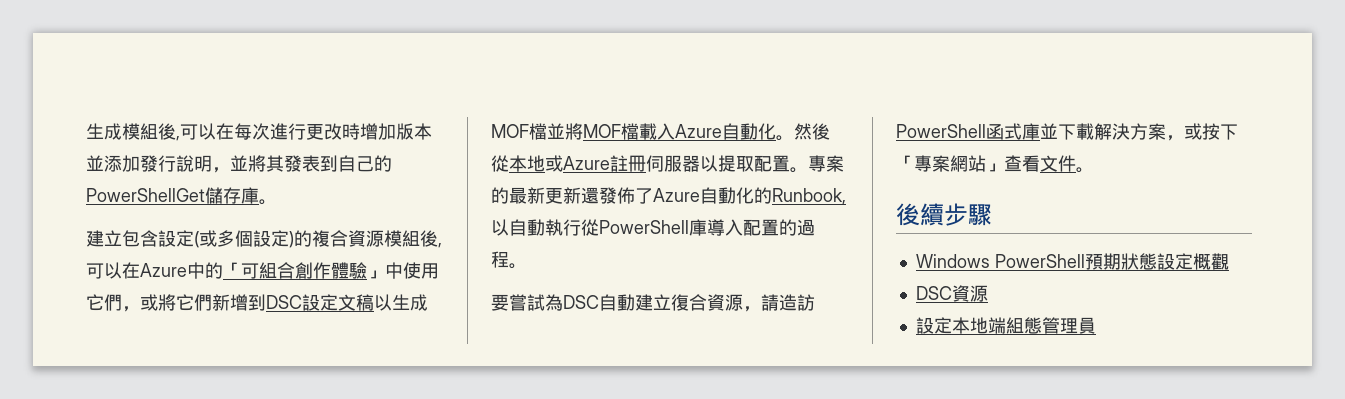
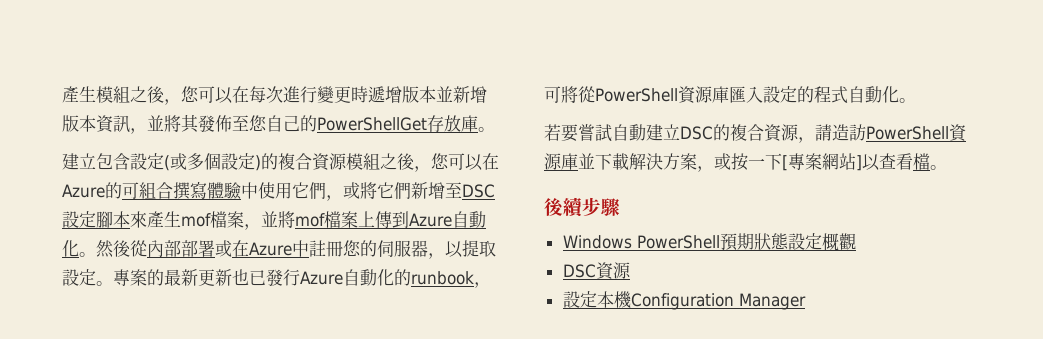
[86,123,432,141] [86,155,212,172] 生成模組後,可以在每次進行更改時增加版本並添加發行說明 -> [62,86,487,105] [62,115,130,133] 產生模組之後，您可以在每次進行變更時遞增版本並新增版本資訊
[302,155,338,172] 表到 -> [215,115,267,132] 佈至您
[205,187,241,204] 儲存 -> [427,115,461,132] 存放
[420,230,442,248] 後, -> [380,153,449,172] 之後，您
[187,262,385,279] 中的「可組合創作體驗」 -> [105,181,242,200] 的可組合撰寫體驗
[248,294,266,311] 到 -> [445,182,462,198] 至
[338,294,428,311] [491,123,675,140] 文稿以生成MOF檔並將MOF檔載入 -> [96,211,409,230] 腳本來產生mof檔案，並將mof檔案上傳到
[509,155,790,172] 本地或Azure註冊伺服器以提取配置 -> [147,240,496,259] [62,269,96,286] 內部部署或在Azure中註冊您的伺服器，以提取設定
[581,187,653,204] 還發佈了 -> [232,269,300,286] 也已發行
[772,188,846,205] [491,219,815,236] [491,251,527,269] [491,294,689,311] Runbook,以自動執行從PowerShell庫導入配置的過程。 // 要嘗試為DSC自動建立復 -> [411,271,491,288] [544,86,916,104] [544,124,747,142] runbook，可將從PowerShell資源庫匯入設定的程式自動化。 // 若要嘗試自動建立DSC的複
[986,123,1022,140] 函式 -> [949,124,967,142] [544,153,562,170] 資源
[1220,124,1238,140] [896,155,1076,172] 下「專案網站」查看文件 -> [748,153,930,171] 一下[專案網站]以查看檔
[969,317,1096,334] 地端組態管理員 -> [613,291,806,310] 機Configuration Manager

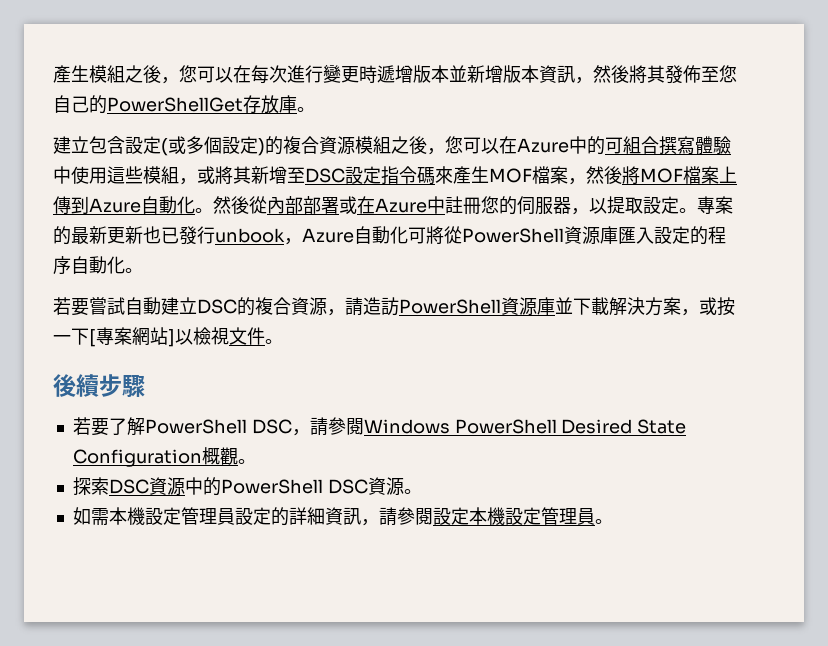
[147,115,164,131] 並 -> [593,65,629,83] 然後
(105, 191) none -> [569,136,587,154] 中
[292,182,495,201] [62,211,325,230] 它們，或將它們新增至DSC設定腳本來產生mof檔案，並將mof -> [107,166,683,185] 這些模組，或將其新增至DSC設定指令碼來產生MOF檔案，然後將MOF
[300,269,491,288] Azure自動化的runbook， -> [215,226,408,245] unbook，Azure自動化
[831,86,848,104] 式 -> [53,256,71,275] 序
[879,153,930,170] 查看檔 -> [193,327,265,345] 檢視文件
[562,233,822,251] Windows PowerShell預期狀態設定 -> [72,417,687,436] [72,449,202,467] 若要了解PowerShell DSC，請參閱Windows PowerShell Desired State Configuration
[562,262,631,280] [562,291,806,310] // DSC資源 // 設定本機Configuration Manager -> [237,459,256,464] [72,477,422,496] [72,507,613,526] 。 // 探索DSC資源中的PowerShell DSC資源。 // 如需本機設定管理員設定的詳細資訊，請參閱設定本機設定管理員。

